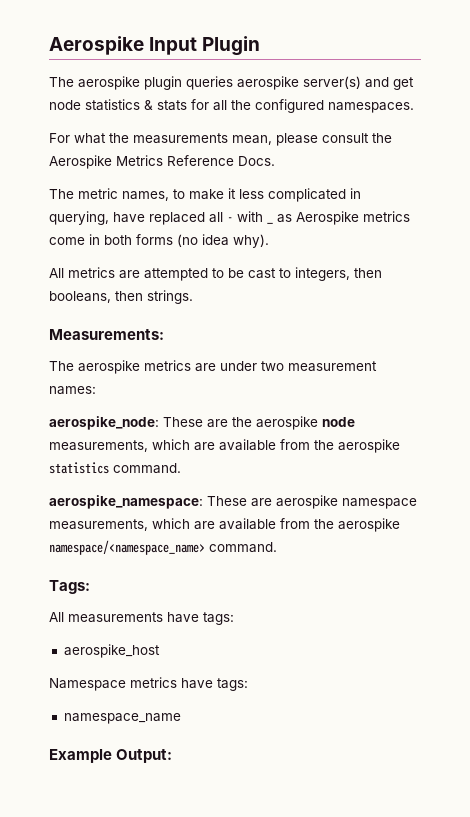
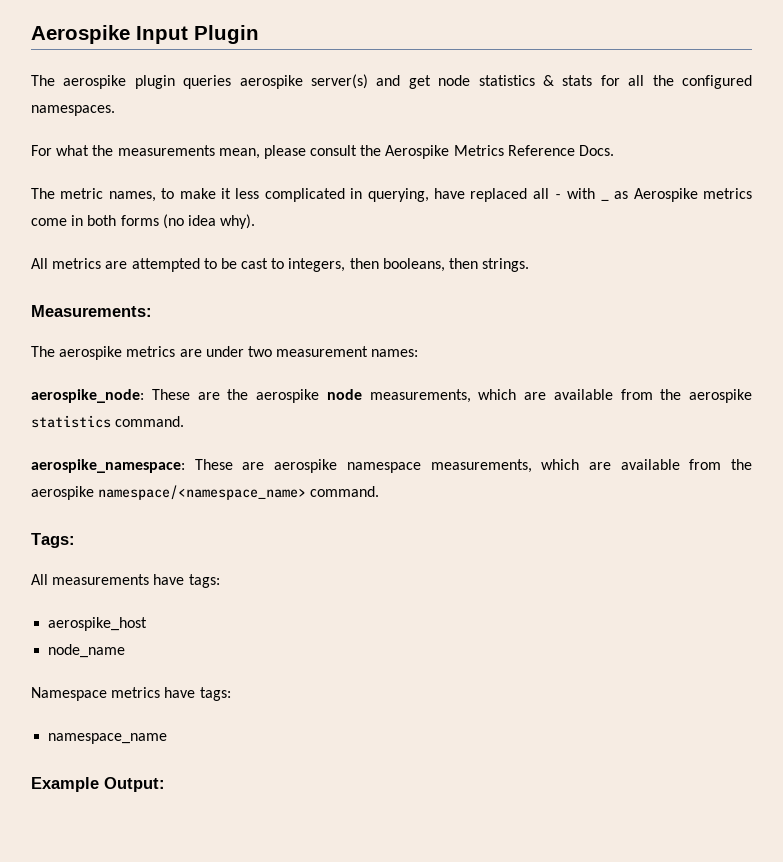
(160, 651) none -> [48,644,126,658] // node_name

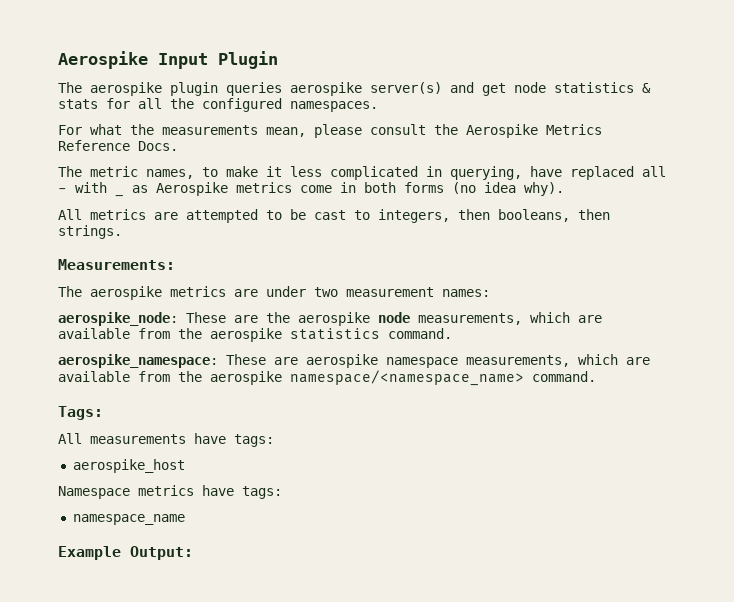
[48,644,126,658] // node_name -> (185, 466) none

